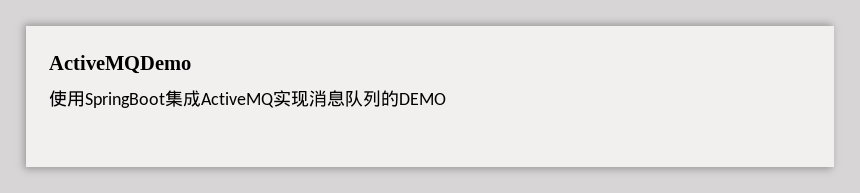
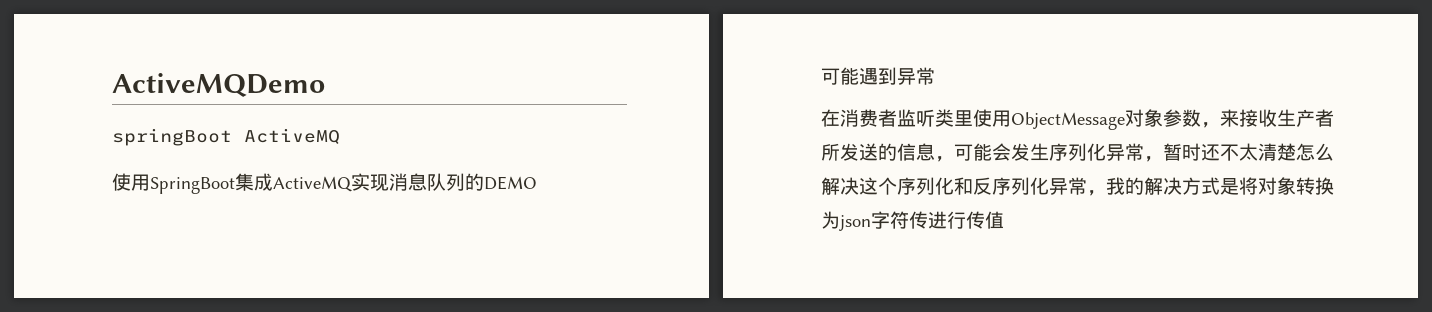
(191, 64) none -> [112,128,340,146] // springBoot ActiveMQ
(446, 99) none -> [821,67,935,85] [821,109,1334,130] [821,143,1334,162] [821,177,1334,196] [821,211,1004,231] // 可能遇到异常 // 在消费者监听类里使用ObjectMessage对象参数，来接收生产者所发送的信息，可能会发生序列化异常，暂时还不太清楚怎么解决这个序列化和反序列化异常，我的解决方式是将对象转换为json字符传进行传值

